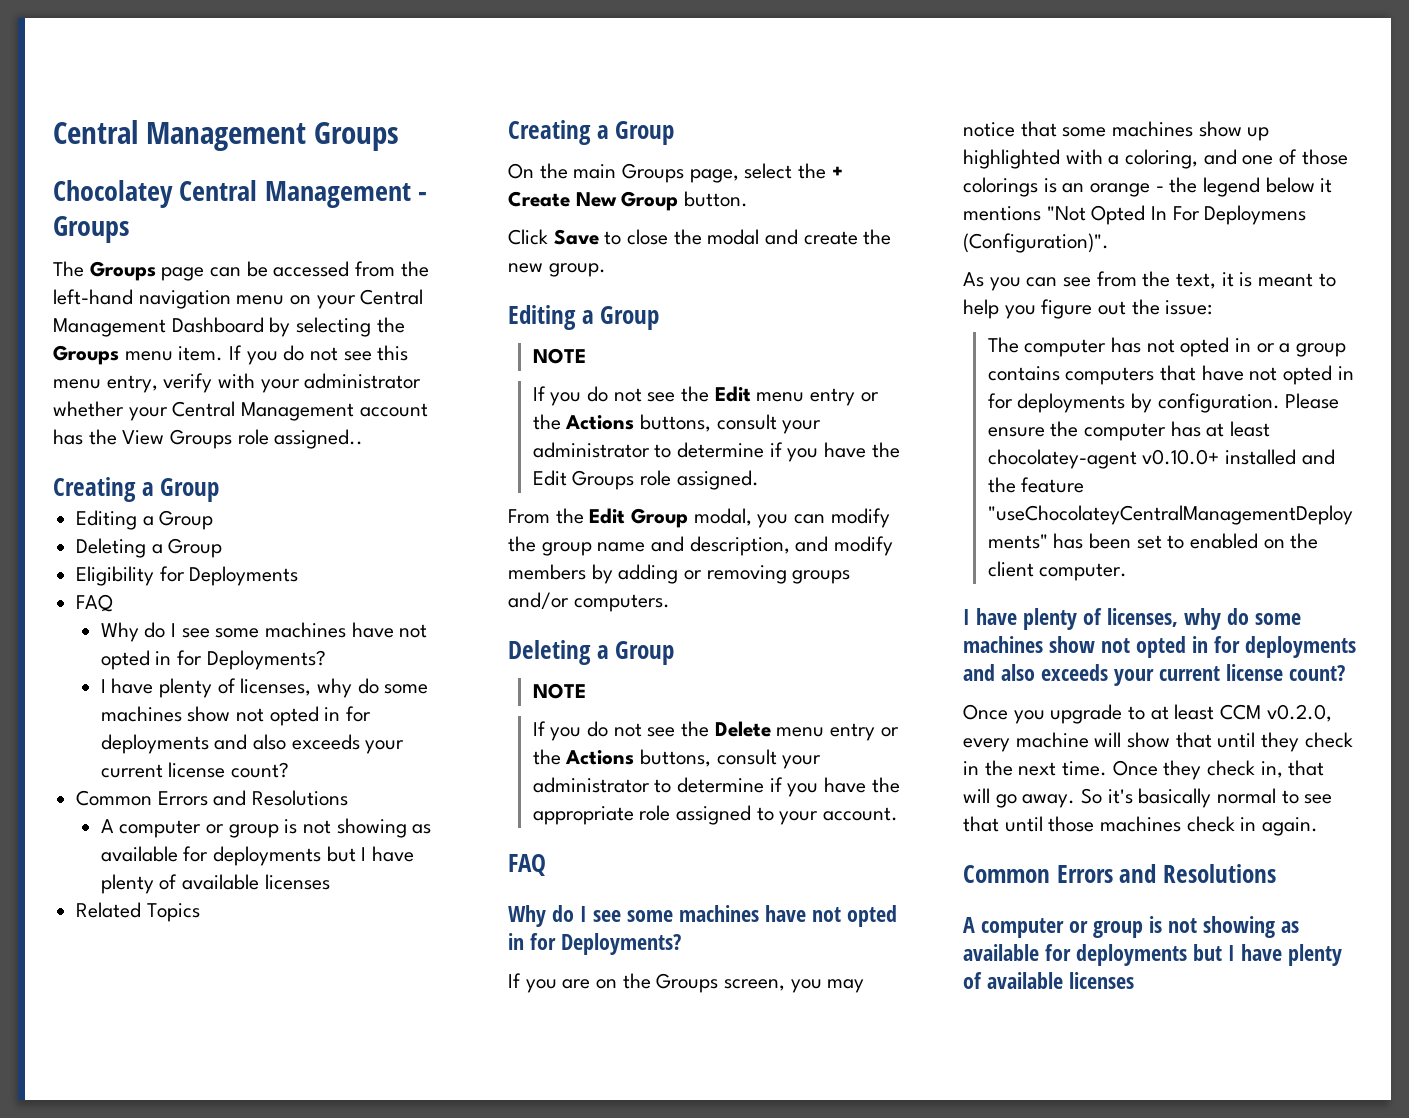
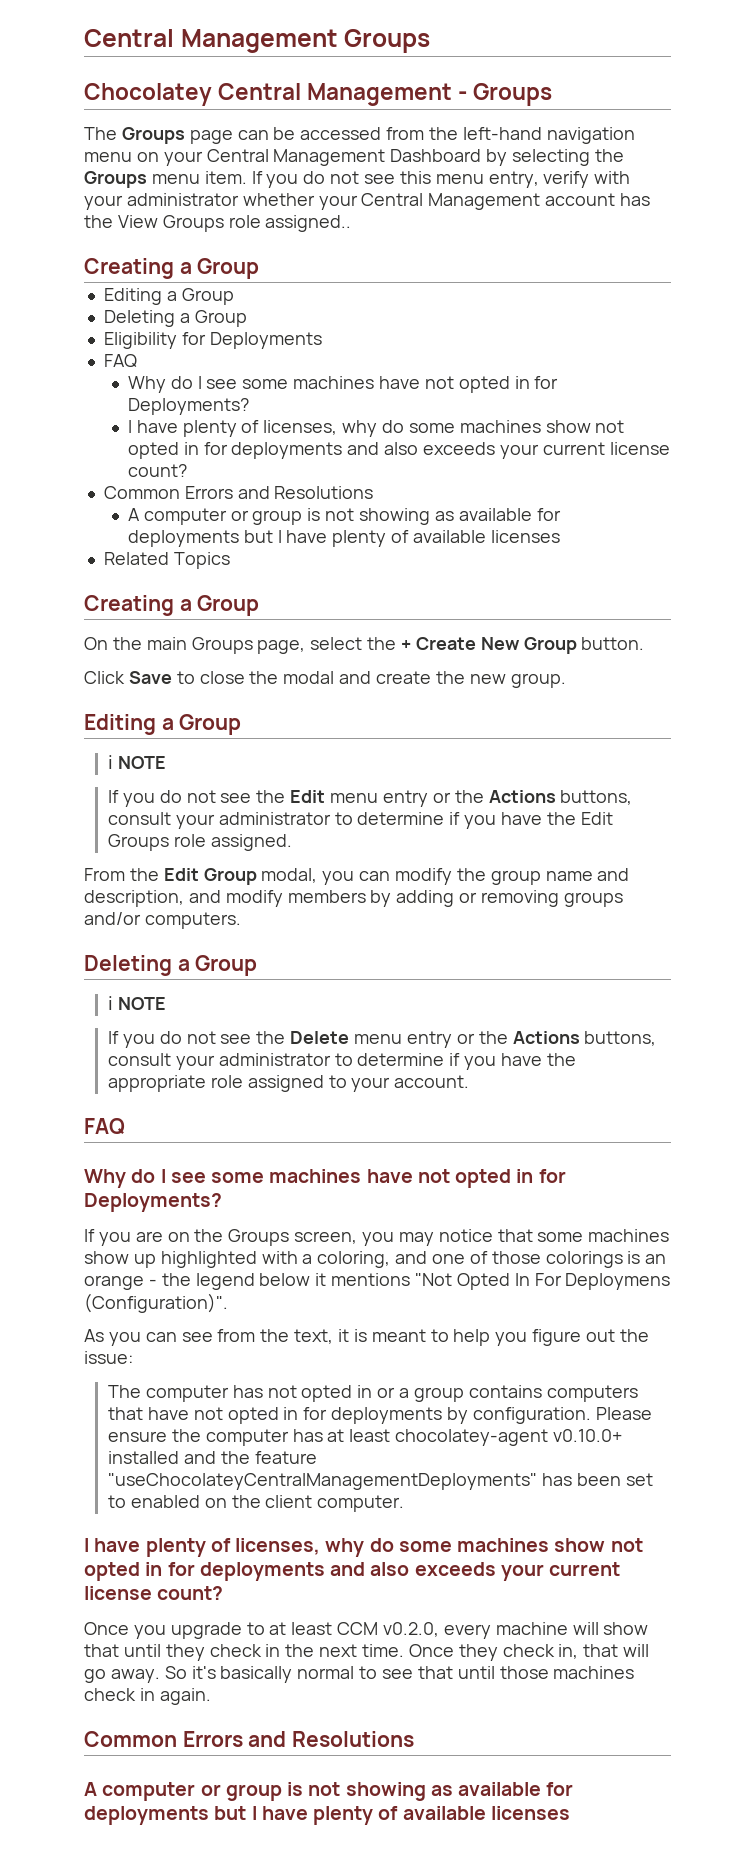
(660, 318) none -> [108,755,114,769] ℹ
(675, 653) none -> [108,996,114,1010] ℹ

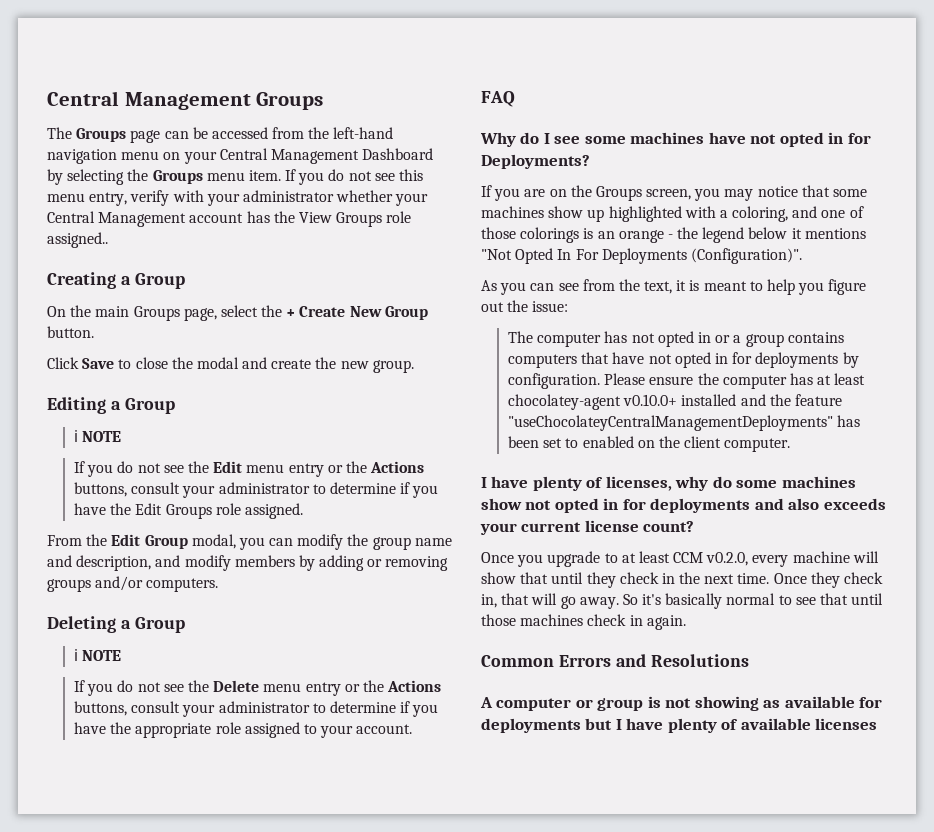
[84,83,553,106] // Chocolatey Central Management - Groups -> (324, 101) none
[103,288,234,305] [103,310,247,327] [103,332,322,349] [103,354,137,368] [127,376,559,393] [127,398,249,415] [127,420,625,437] [127,442,670,459] [127,464,187,477] [103,486,374,499] [127,508,561,525] [127,530,560,547] [103,552,230,569] [84,595,260,616] // Editing a Group // Deleting a Group // Eligibility for Deployments // FAQ // Why do I see some machines have not opted in for Deployments? // I have plenty of licenses, why do some machines show not opted in for deployments and also exceeds your current license count? // Common Errors and Resolutions // A computer or group is not showing as available for deployments but I have plenty of available licenses // Related Topics // Creating a Group -> (185, 281) none
[565,1273,671,1290] Deploymens -> [601,248,687,264] Deployments

